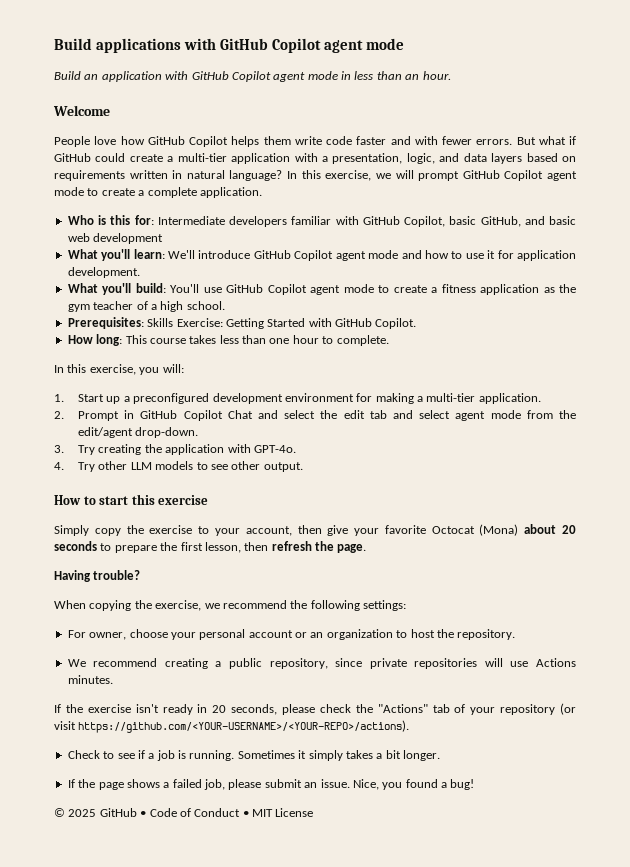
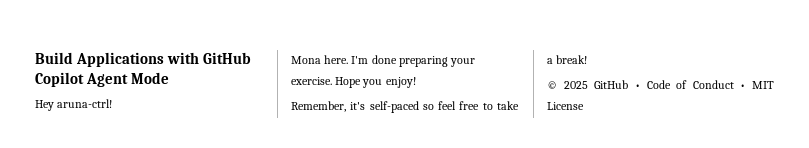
[54,38,405,53] [54,71,451,82] [53,105,110,116] [54,136,576,147] [54,153,577,164] [54,170,578,181] [54,187,262,198] [67,215,576,227] [67,233,164,244] [67,249,577,261] [67,267,140,278] [67,283,576,295] [67,301,225,312] [67,317,417,329] [67,334,389,346] [54,364,184,375] [54,393,541,404] [54,410,576,421] [78,427,199,438] [54,444,296,455] [54,461,303,472] [54,494,209,505] [54,524,576,536] [54,541,367,553] [54,570,141,582] [54,600,406,611] [67,629,516,640] [67,658,576,669] [67,675,113,684] [54,703,576,715] [54,720,410,733] [67,750,440,761] [67,779,475,790] Build applications with GitHub Copilot agent mode // Build an application with GitHub Copilot agent mode in less than an hour. // Welcome // People love how GitHub Copilot helps them write code faster and with fewer errors. But what if GitHub could create a multi-tier application with a presentation, logic, and data layers based on requirements written in natural language? In this exercise, we will prompt GitHub Copilot agent mode to create a complete application. // Who is this for: Intermediate developers familiar with GitHub Copilot, basic GitHub, and basic web development // What you'll learn: We'll introduce GitHub Copilot agent mode and how to use it for application development. // What you'll build: You'll use GitHub Copilot agent mode to create a fitness application as the gym teacher of a high school. // Prerequisites: Skills Exercise: Getting Started with GitHub Copilot. // How long: This course takes less than one hour to complete. // In this exercise, you will: // 1. Start up a preconfigured development environment for making a multi-tier application. // 2. Prompt in GitHub Copilot Chat and select the edit tab and select agent mode from the edit/agent drop-down. // 3. Try creating the application with GPT-4o. // 4. Try other LLM models to see other output. // How to start this exercise // Simply copy the exercise to your account, then give your favorite Octocat (Mona) about 20 seconds to prepare the first lesson, then refresh the page. // Having trouble? // When copying the exercise, we recommend the following settings: // For owner, choose your personal account or an organization to host the repository. // We recommend creating a public repository, since private repositories will use Actions minutes. // If the exercise isn't ready in 20 seconds, please check the "Actions" tab of your repository (or visit https://github.com/<YOUR-USERNAME>/<YOUR-REPO>/actions). // Check to see if a job is running. Sometimes it simply takes a bit longer. // If the page shows a failed job, please submit an issue. Nice, you found a bug! -> [35,52,252,67] [35,72,170,87] [35,99,113,111] [291,55,476,67] [291,77,416,88] [291,101,519,113] [547,55,588,64] Build Applications with GitHub Copilot Agent Mode // Hey aruna-ctrl! // Mona here. I'm done preparing your exercise. Hope you enjoy! // Remember, it's self-paced so feel free to take a break!

